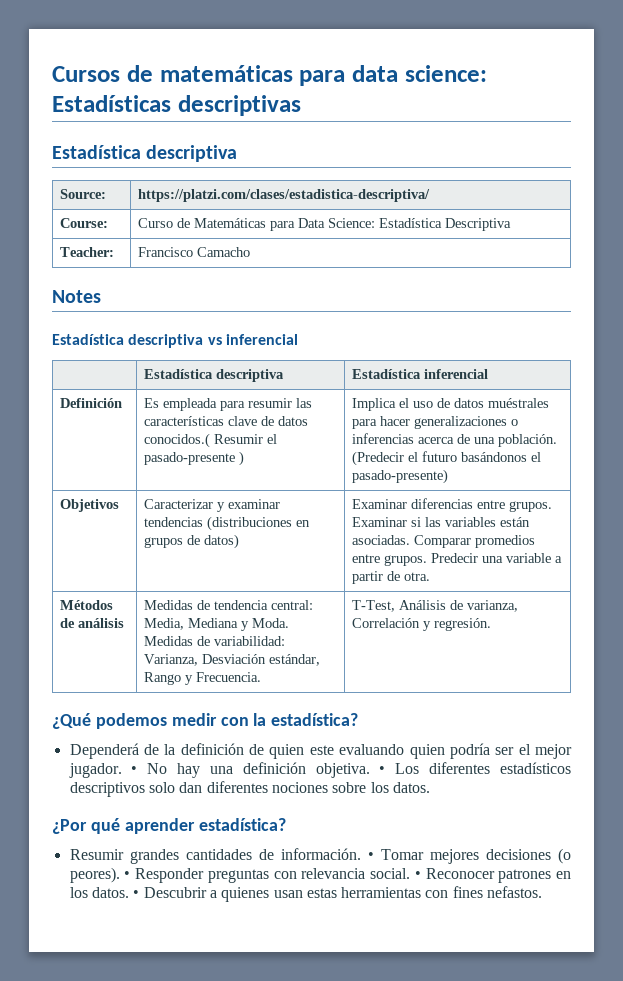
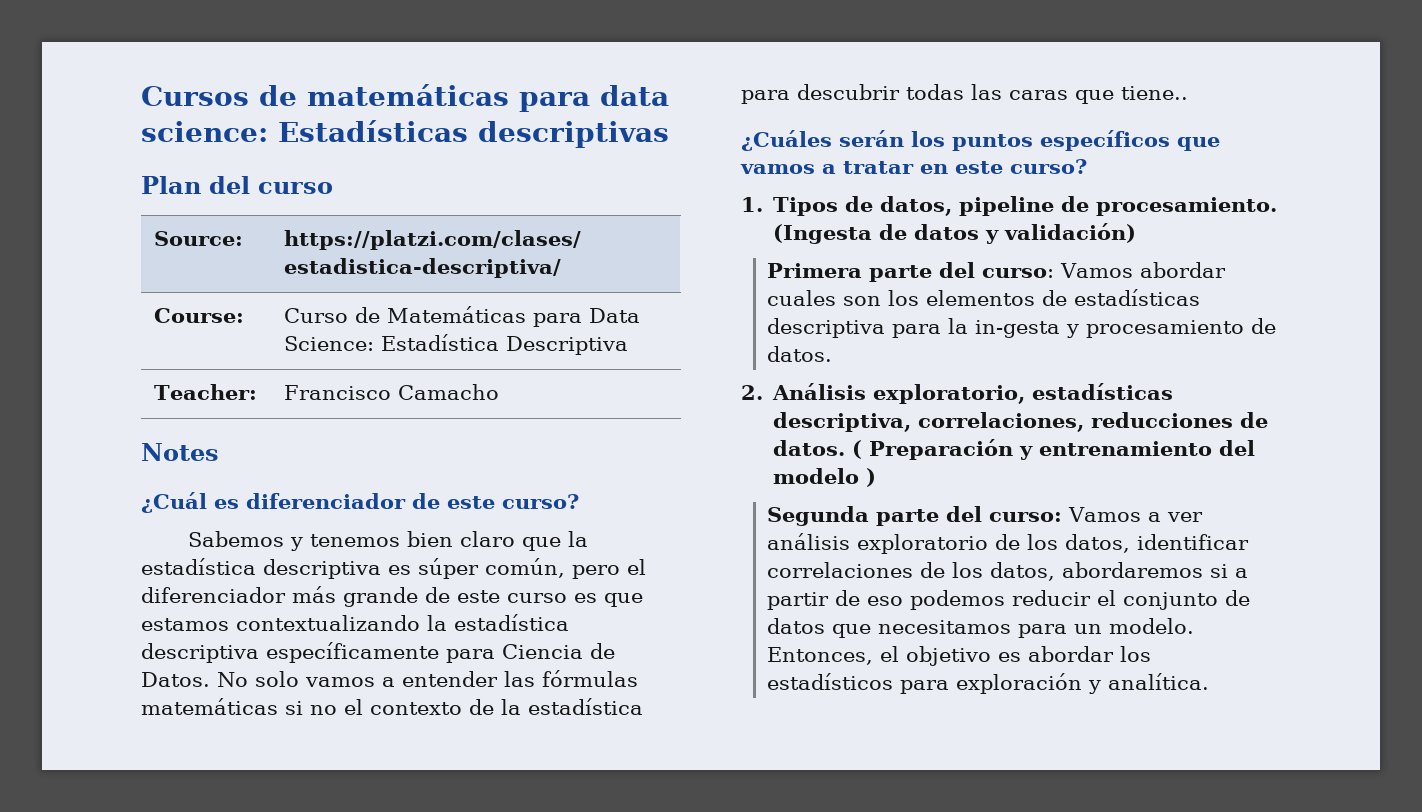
[52,145,238,162] Estadística descriptiva -> [141,176,333,194] Plan del curso
[52,334,298,348] [144,369,285,382] [352,369,489,379] [60,398,123,408] [144,398,313,411] [144,416,309,426] [144,433,278,448] [144,451,245,466] [352,398,550,411] [352,416,519,429] [352,433,558,447] [352,451,542,466] [352,469,449,484] [60,499,120,512] [144,499,281,512] [144,516,311,531] [144,534,240,549] [352,498,553,512] [352,517,531,527] [352,535,536,548] [352,553,563,566] [352,571,431,584] [60,600,114,610] [60,618,125,628] [144,600,314,610] [144,618,290,631] [144,636,286,646] [144,654,321,666] [144,672,262,685] [352,600,519,612] [352,618,492,631] [52,713,359,729] [69,743,572,759] [68,762,571,778] [69,781,430,797] [52,818,286,834] [69,848,571,864] [69,867,571,883] [69,886,543,902] Estadística descriptiva vs inferencial // | Estadística descriptiva | Estadística inferencial // Definición | Es empleada para resumir las características clave de datos conocidos.( Resumir el pasado-presente ) | Implica el uso de datos muéstrales para hacer generalizaciones o inferencias acerca de una población. (Predecir el futuro basándonos el pasado-presente) // Objetivos | Caracterizar y examinar tendencias (distribuciones en grupos de datos) | Examinar diferencias entre grupos. Examinar si las variables están asociadas. Comparar promedios entre grupos. Predecir una variable a partir de otra. // Métodos de análisis | Medidas de tendencia central: Media, Mediana y Moda. Medidas de variabilidad: Varianza, Desviación estándar, Rango y Frecuencia. | T-Test, Análisis de varianza, Correlación y regresión. // ¿Qué podemos medir con la estadística? // Dependerá de la definición de quien este evaluando quien podría ser el mejor jugador. • No hay una definición objetiva. • Los diferentes estadísticos descriptivos solo dan diferentes nociones sobre los datos. // ¿Por qué aprender estadística? // Resumir grandes cantidades de información. • Tomar mejores decisiones (o peores). • Responder preguntas con relevancia social. • Reconocer patrones en los datos. • Descubrir a quienes usan estas herramientas con fines nefastos. -> [141,492,579,513] [187,531,588,551] [141,558,646,579] [141,586,643,607] [141,614,569,631] [141,642,615,663] [141,670,638,687] [141,698,643,715] [741,84,1188,104] [741,130,1220,151] [740,159,1087,174] [741,196,1278,216] [773,223,1137,244] [767,262,1227,282] [767,289,1201,306] [767,318,1277,338] [767,346,833,362] [741,383,1174,404] [773,412,1269,432] [773,439,1256,460] [773,468,877,487] [767,506,1204,526] [767,533,1250,554] [767,562,1249,581] [767,590,1251,610] [767,618,1195,638] [767,646,1152,666] [767,673,1210,694] ¿Cuál es diferenciador de este curso? // Sabemos y tenemos bien claro que la estadística descriptiva es súper común, pero el diferenciador más grande de este curso es que estamos contextualizando la estadística descriptiva específicamente para Ciencia de Datos. No solo vamos a entender las fórmulas matemáticas si no el contexto de la estadística para descubrir todas las caras que tiene.. // ¿Cuáles serán los puntos específicos que vamos a tratar en este curso? // 1. Tipos de datos, pipeline de procesamiento. (Ingesta de datos y validación) // Primera parte del curso: Vamos abordar cuales son los elementos de estadísticas descriptiva para la in-gesta y procesamiento de datos. // 2. Análisis exploratorio, estadísticas descriptiva, correlaciones, reducciones de datos. ( Preparación y entrenamiento del modelo ) // Segunda parte del curso: Vamos a ver análisis exploratorio de los datos, identificar correlaciones de los datos, abordaremos si a partir de eso podemos reducir el conjunto de datos que necesitamos para un modelo. Entonces, el objetivo es abordar los estadísticos para exploración y analítica.

